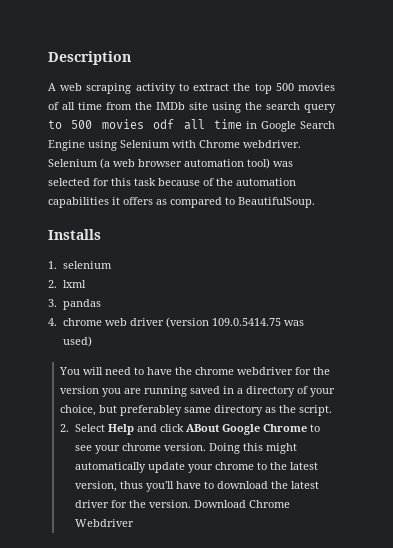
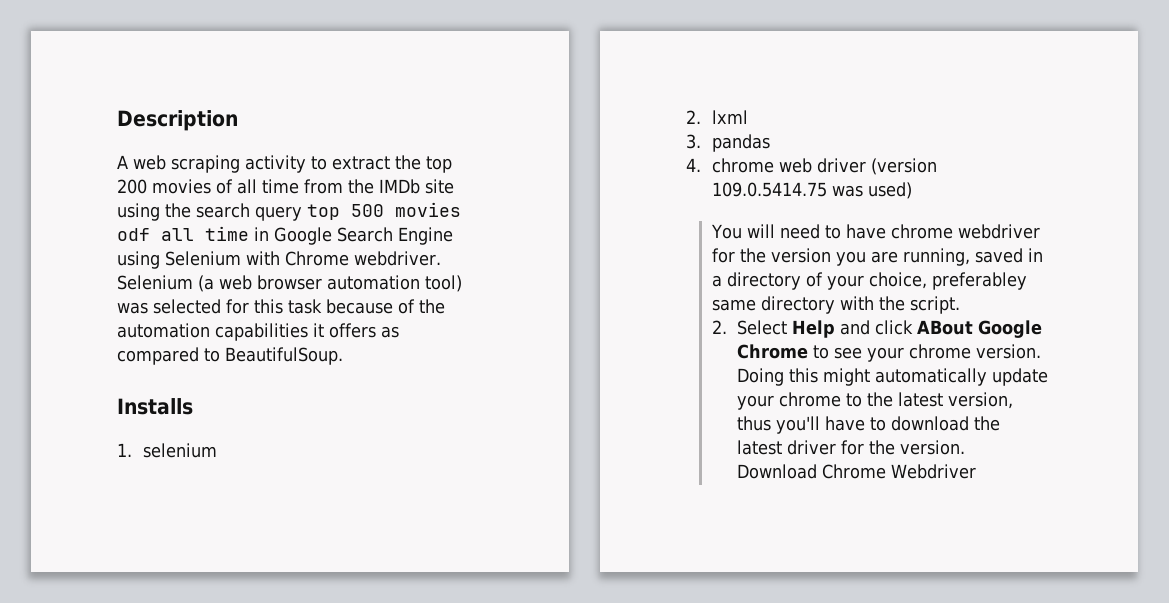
[275,83,294,91] 500 -> [117,179,147,194] 200
[48,120,62,129] to -> [307,204,340,220] top
[175,367,193,375] the -> (886, 231) none
[144,386,188,397] running -> [902,248,970,266] running,
[99,405,118,413] but -> (927, 280) none
[265,407,277,413] as -> [839,296,874,310] with

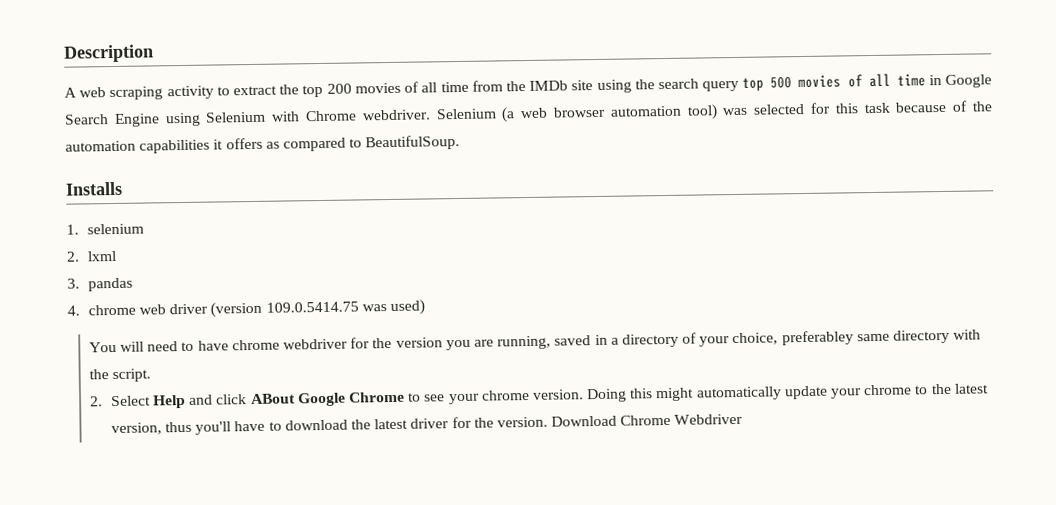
[117,228,150,241] odf -> [847,74,863,88] of

